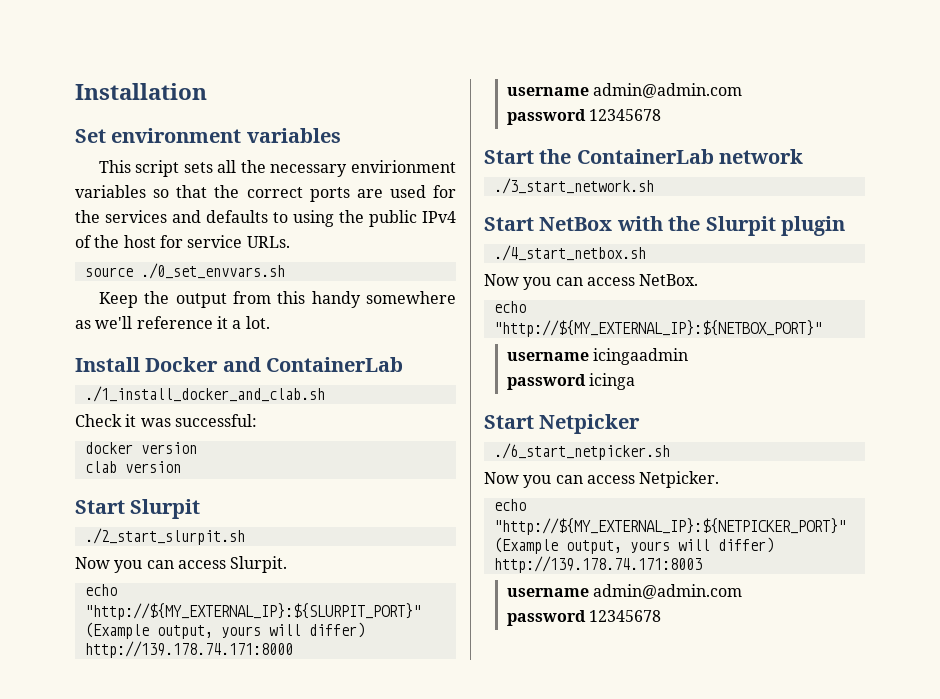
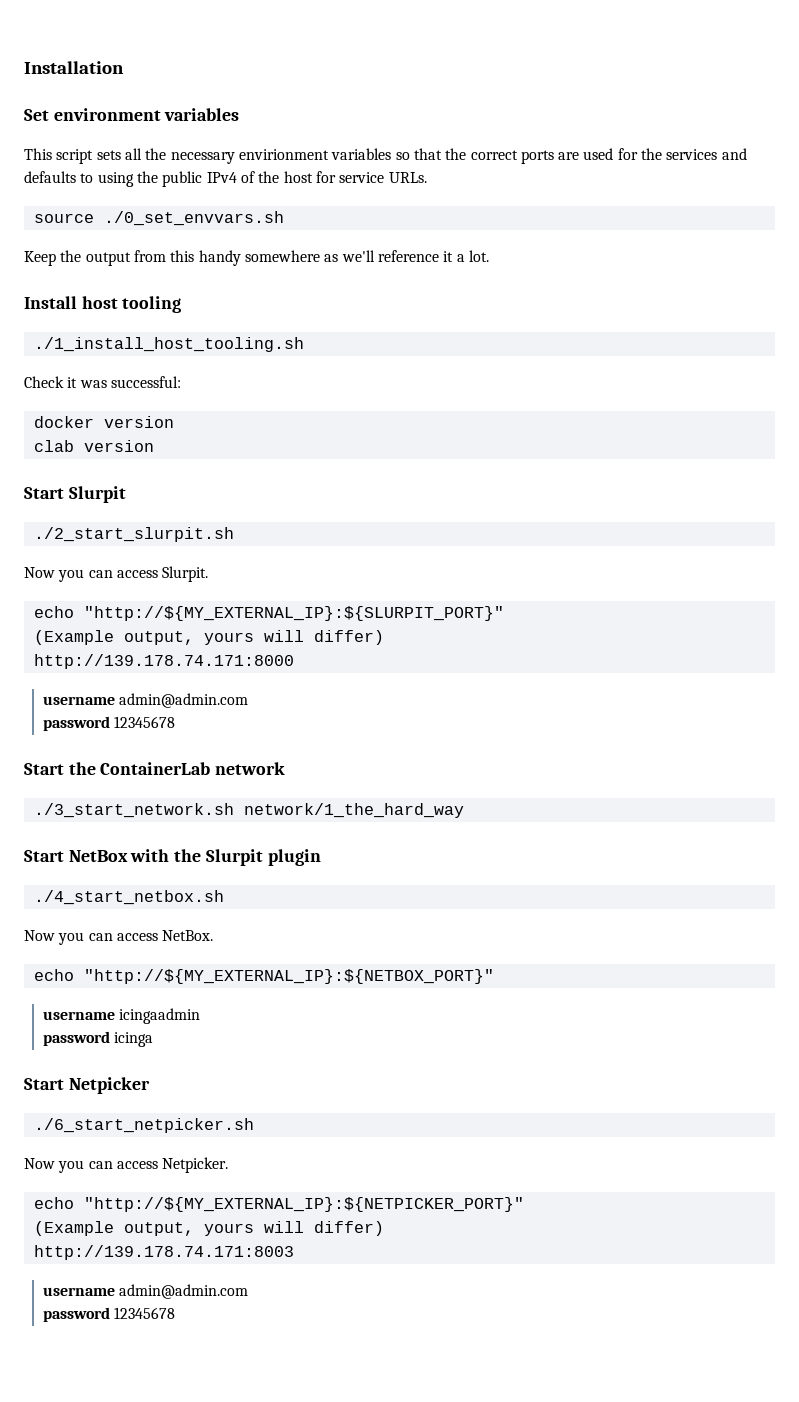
[145,357,404,372] [84,386,325,402] Docker and ContainerLab // ./1_install_docker_and_clab.sh -> [81,296,182,313] [33,337,304,352] host tooling // ./1_install_host_tooling.sh
(654, 186) none -> [243,803,464,818] network/1_the_hard_way

